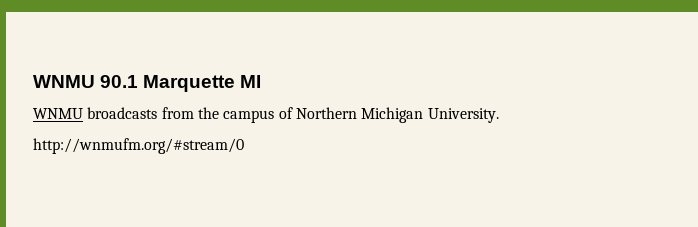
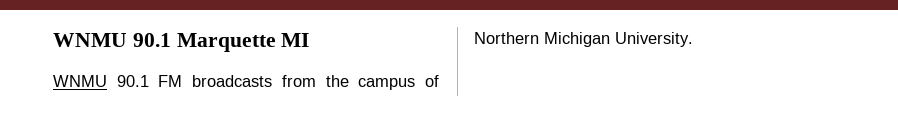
(83, 113) none -> [116,75,183,87] 90.1 FM
[33,138,244,154] // http://wnmufm.org/#stream/0 -> (693, 39) none

